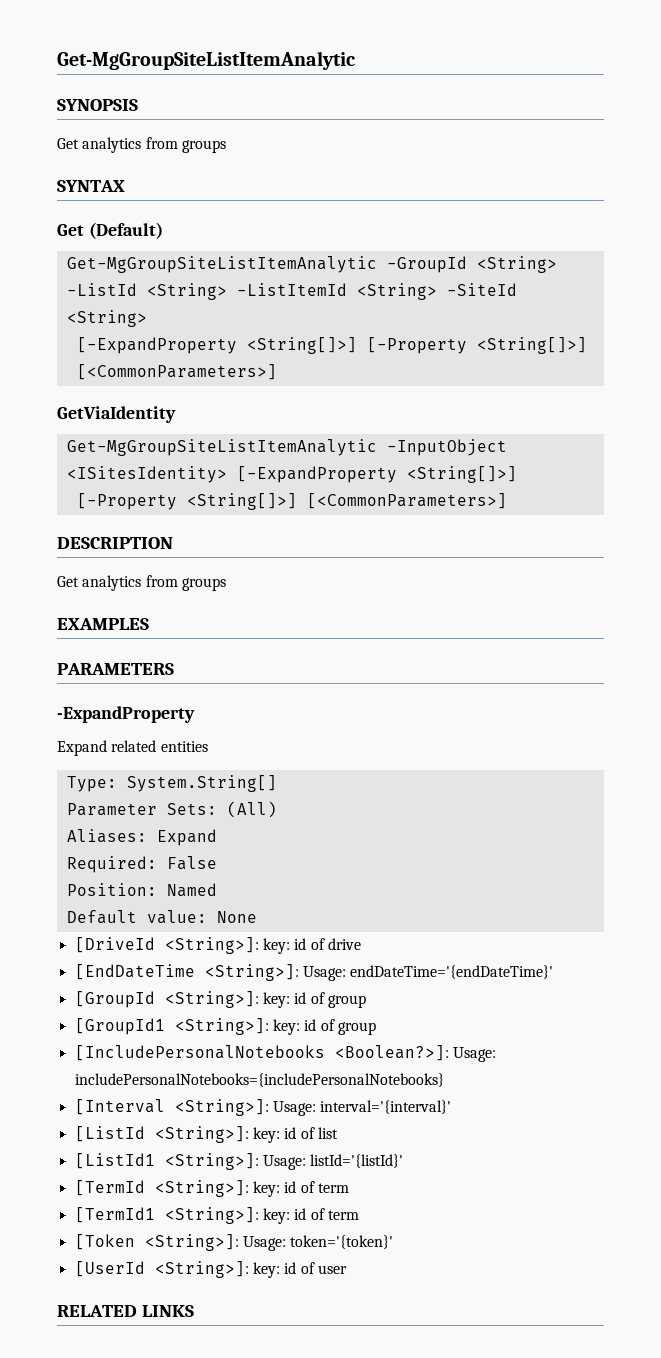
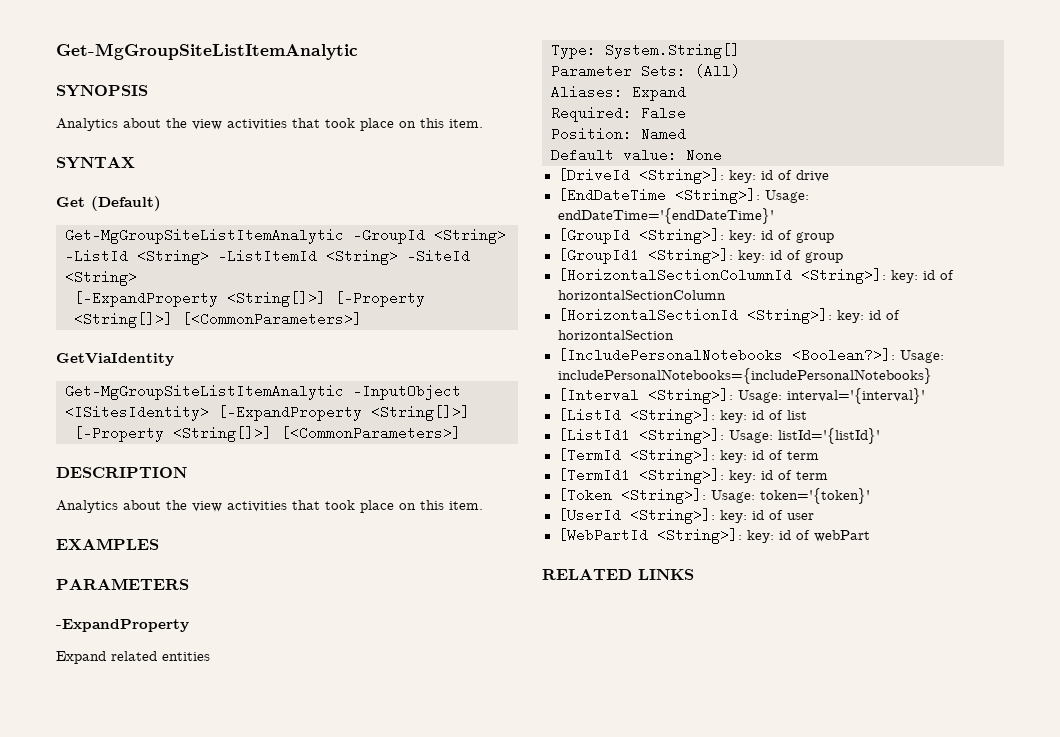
[57,137,226,153] Get analytics from groups -> [56,118,483,131] Analytics about the view activities that took place on this item.
[57,575,226,591] Get analytics from groups -> [56,500,483,513] Analytics about the view activities that took place on this item.
(376, 1028) none -> [557,268,954,284] [557,290,726,300] [557,308,900,324] [557,330,674,340] // [HorizontalSectionColumnId <String>]: key: id of horizontalSectionColumn // [HorizontalSectionId <String>]: key: id of horizontalSection
(347, 1269) none -> [557,528,870,544] // [WebPartId <String>]: key: id of webPart

